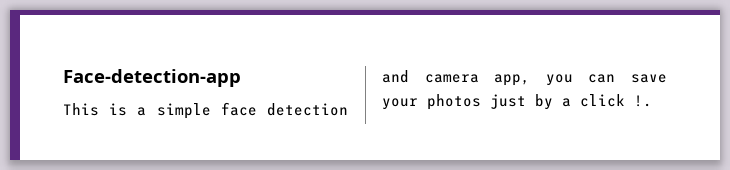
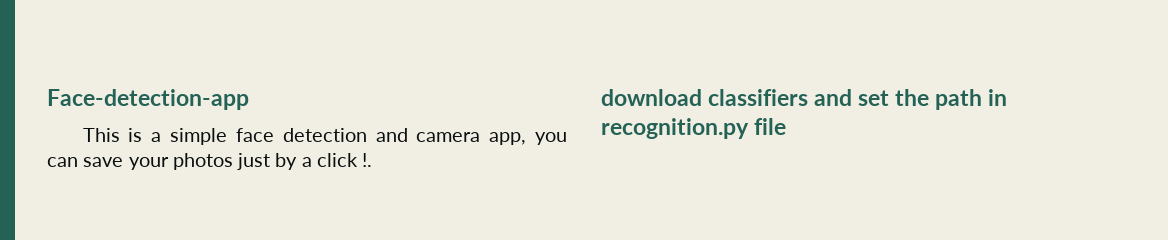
(652, 101) none -> [601,89,1008,110] [601,118,787,139] // download classifiers and set the path in recognition.py file

